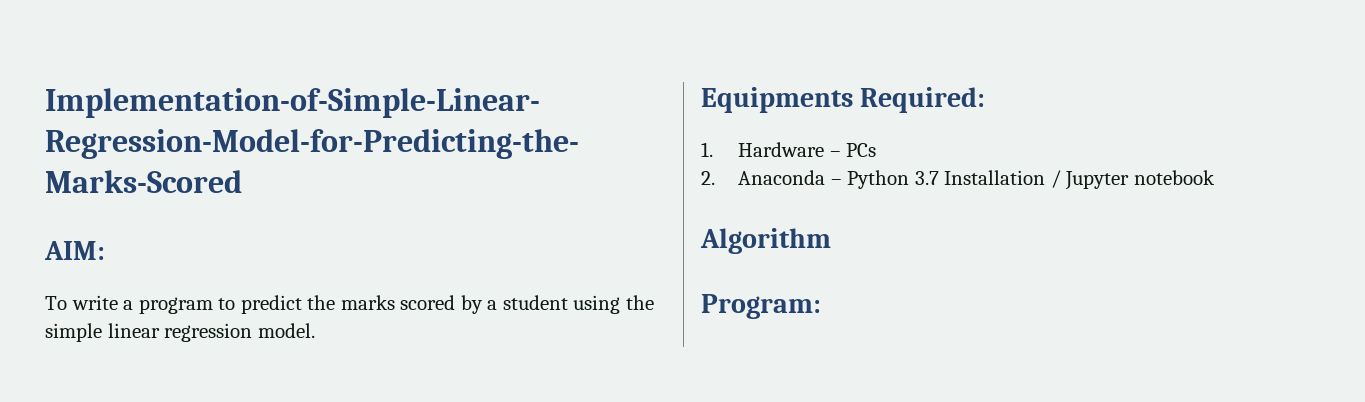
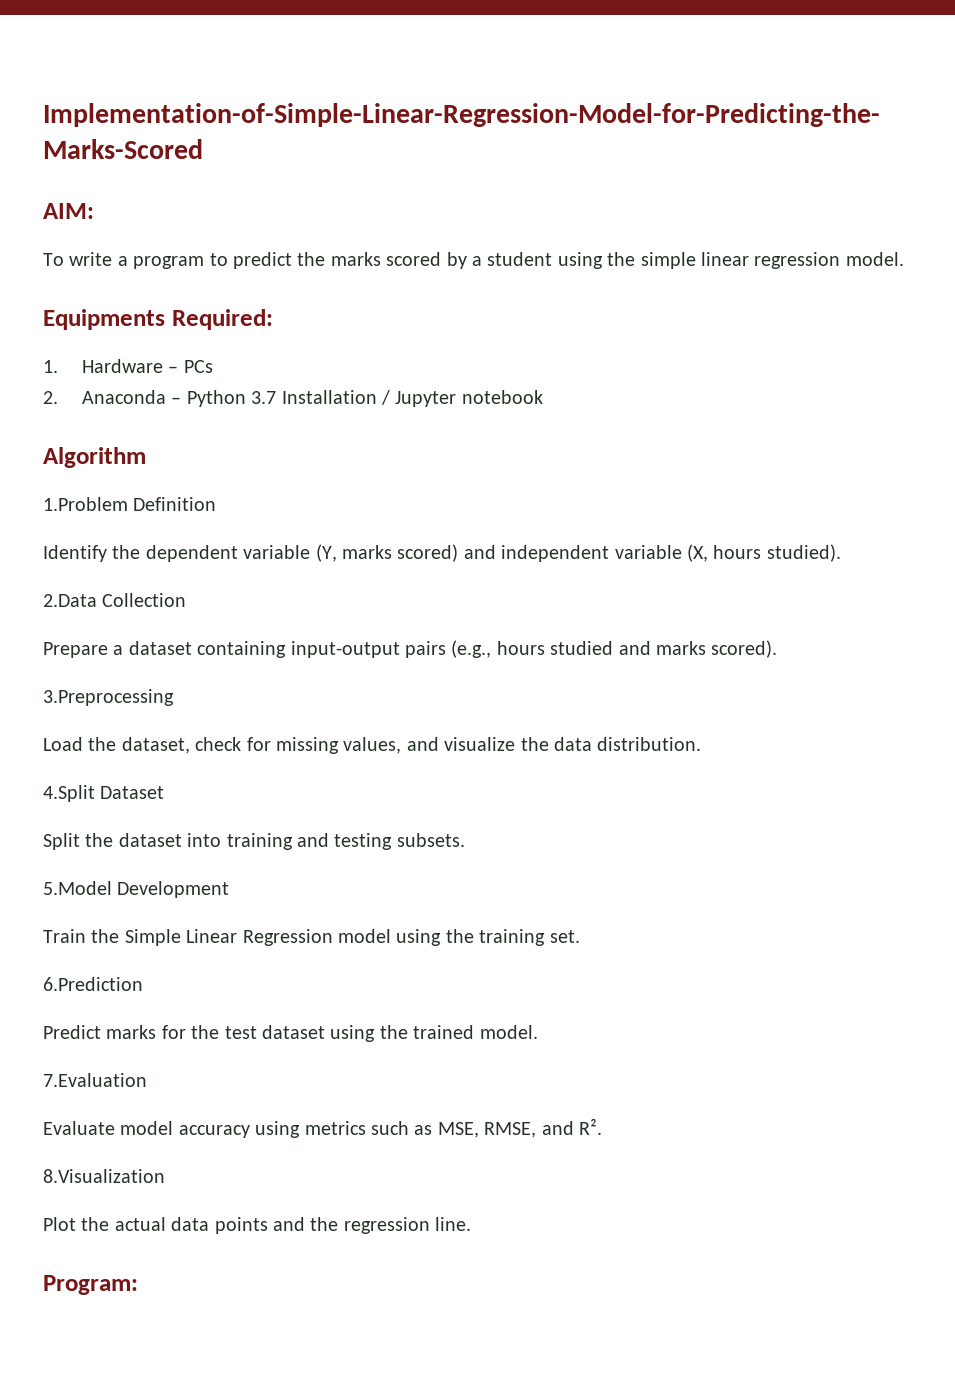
(831, 241) none -> [43,497,217,511] [43,544,841,562] [43,593,187,607] [43,640,778,658] [43,689,174,706] [43,737,702,754] [43,785,165,802] [43,833,465,850] [43,881,230,898] [43,929,580,946] [43,977,143,991] [43,1025,538,1042] [43,1073,147,1087] [43,1118,602,1138] [43,1169,165,1183] [43,1217,472,1234] // 1.Problem Definition // Identify the dependent variable (Y, marks scored) and independent variable (X, hours studied). // 2.Data Collection // Prepare a dataset containing input-output pairs (e.g., hours studied and marks scored). // 3.Preprocessing // Load the dataset, check for missing values, and visualize the data distribution. // 4.Split Dataset // Split the dataset into training and testing subsets. // 5.Model Development // Train the Simple Linear Regression model using the training set. // 6.Prediction // Predict marks for the test dataset using the trained model. // 7.Evaluation // Evaluate model accuracy using metrics such as MSE, RMSE, and R². // 8.Visualization // Plot the actual data points and the regression line.

